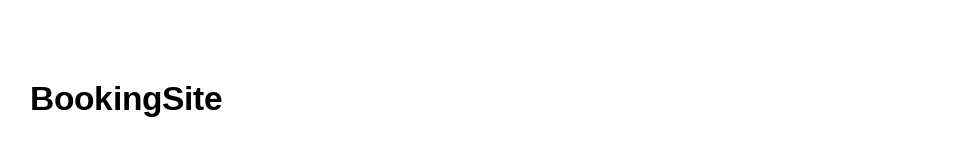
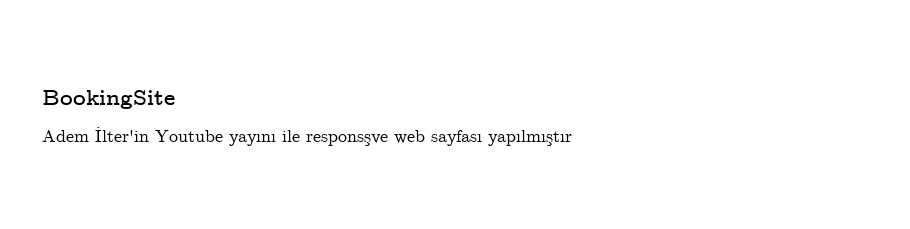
(223, 101) none -> [42,127,572,146] // Adem İlter'in Youtube yayını ile responsşve web sayfası yapılmıştır

